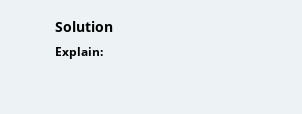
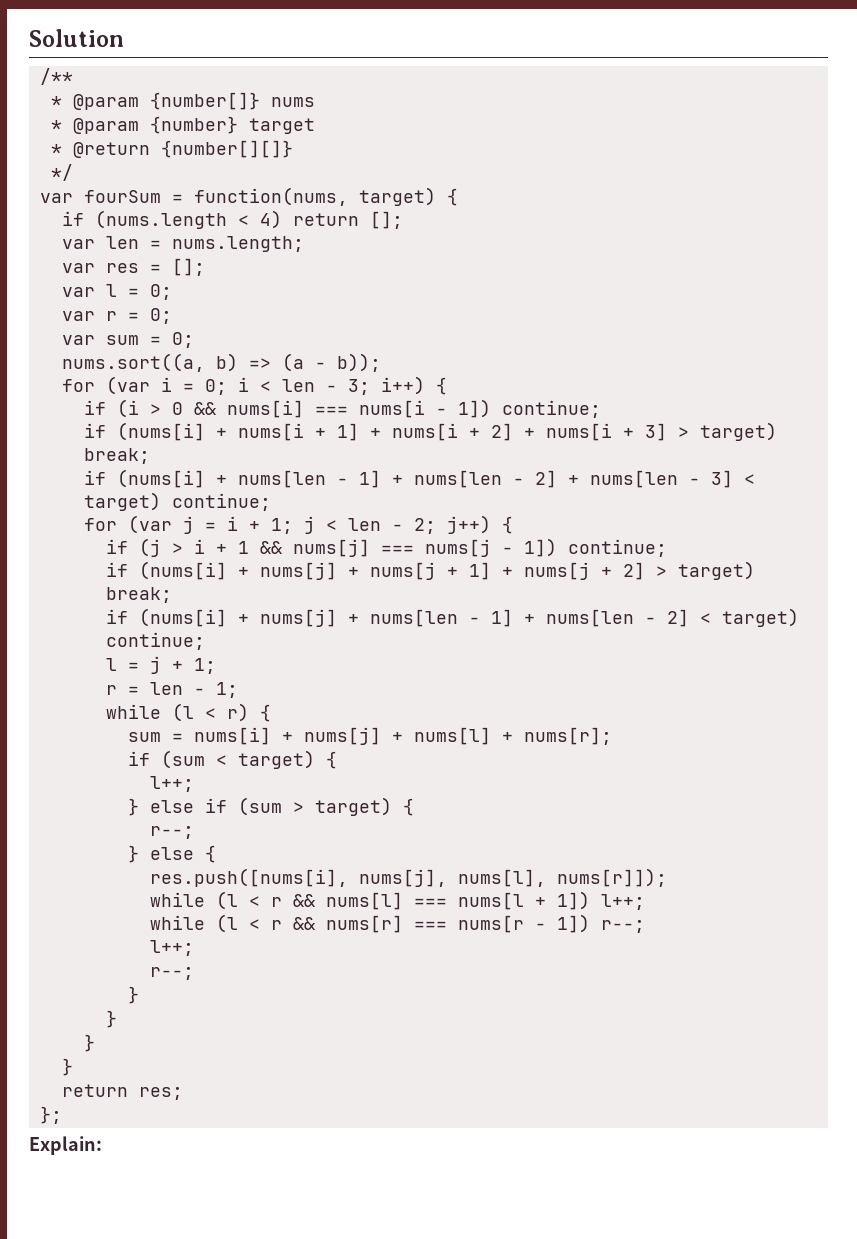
(113, 26) none -> [39,68,73,85] [50,92,315,110] [50,116,315,134] [50,140,293,158] [50,164,73,181] [39,187,458,206] [61,210,403,229] [61,236,304,252] [61,258,205,276] [61,284,172,300] [61,308,172,324] [61,332,194,348] [61,353,381,372] [61,376,447,395] [83,399,601,418] [83,422,777,441] [83,448,150,464] [83,469,755,488] [83,492,271,511] [83,515,513,534] [105,538,667,557] [105,561,755,580] [105,587,172,603] [105,608,799,627] [105,632,205,650] [105,656,216,674] [105,682,238,698] [105,703,271,722] [127,727,612,745] [127,750,337,769] [149,776,194,792] [127,797,414,816] [149,826,194,839] [127,845,216,863] [149,868,667,887] [149,891,645,910] [149,914,645,933] [149,940,194,956] [149,967,194,980] [127,986,139,1004] [105,1010,117,1028] [83,1034,95,1052] [61,1058,73,1076] [61,1084,183,1100] [39,1106,62,1124] // /** // * @param {number[]} nums // * @param {number} target // * @return {number[][]} // */ // var fourSum = function(nums, target) { // if (nums.length < 4) return []; // var len = nums.length; // var res = []; // var l = 0; // var r = 0; // var sum = 0; // nums.sort((a, b) => (a - b)); // for (var i = 0; i < len - 3; i++) { // if (i > 0 && nums[i] === nums[i - 1]) continue; // if (nums[i] + nums[i + 1] + nums[i + 2] + nums[i + 3] > target) break; // if (nums[i] + nums[len - 1] + nums[len - 2] + nums[len - 3] < target) continue; // for (var j = i + 1; j < len - 2; j++) { // if (j > i + 1 && nums[j] === nums[j - 1]) continue; // if (nums[i] + nums[j] + nums[j + 1] + nums[j + 2] > target) break; // if (nums[i] + nums[j] + nums[len - 1] + nums[len - 2] < target) continue; // l = j + 1; // r = len - 1; // while (l < r) { // sum = nums[i] + nums[j] + nums[l] + nums[r]; // if (sum < target) { // l++; // } else if (sum > target) { // r--; // } else { // res.push([nums[i], nums[j], nums[l], nums[r]]); // while (l < r && nums[l] === nums[l + 1]) l++; // while (l < r && nums[r] === nums[r - 1]) r--; // l++; // r--; // } // } // } // } // return res; // };

